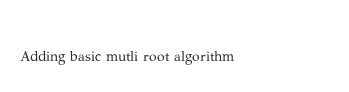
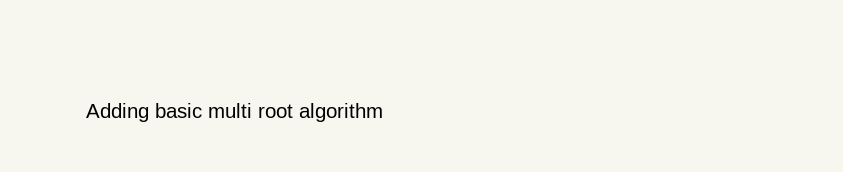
[106,51,138,61] mutli -> [208,103,252,118] multi

